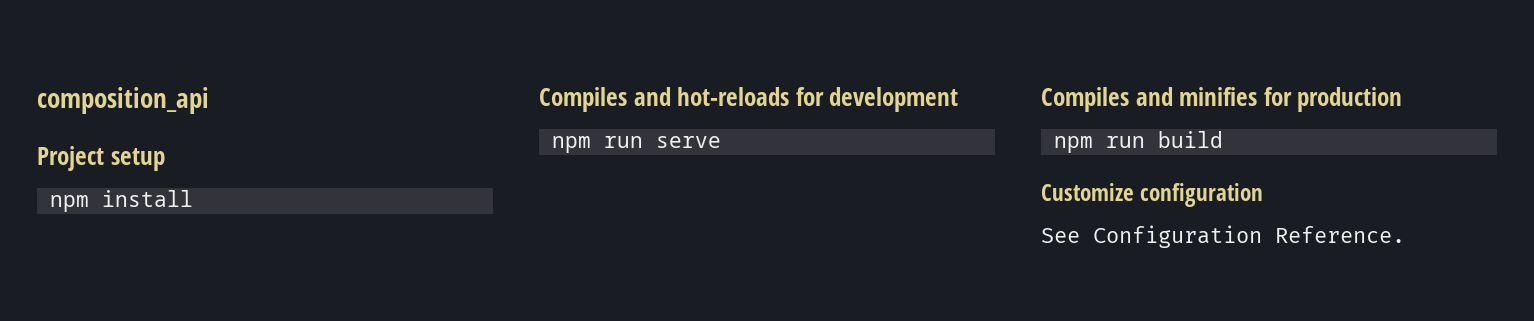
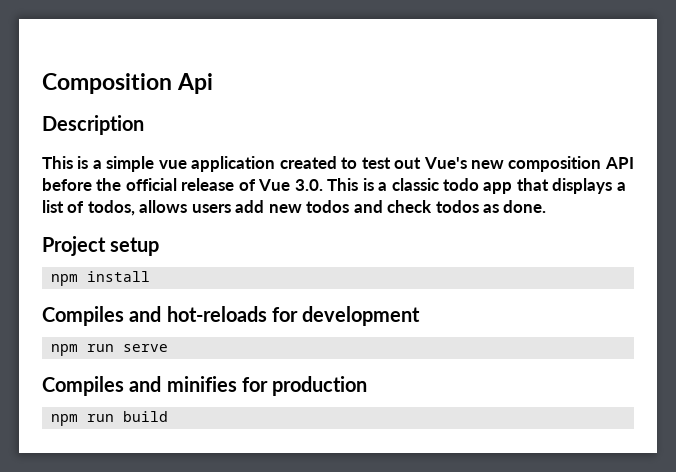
[37,87,209,114] composition_api -> [42,73,214,94] [42,115,144,135] [42,156,634,172] [42,178,626,194] [42,200,547,216] Composition Api // Description // This is a simple vue application created to test out Vue's new composition API before the official release of Vue 3.0. This is a classic todo app that displays a list of todos, allows users add new todos and check todos as done.
[1041,183,1264,207] [1041,225,1405,248] // Customize configuration // See Configuration Reference. -> (168, 416) none

